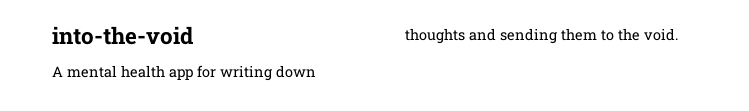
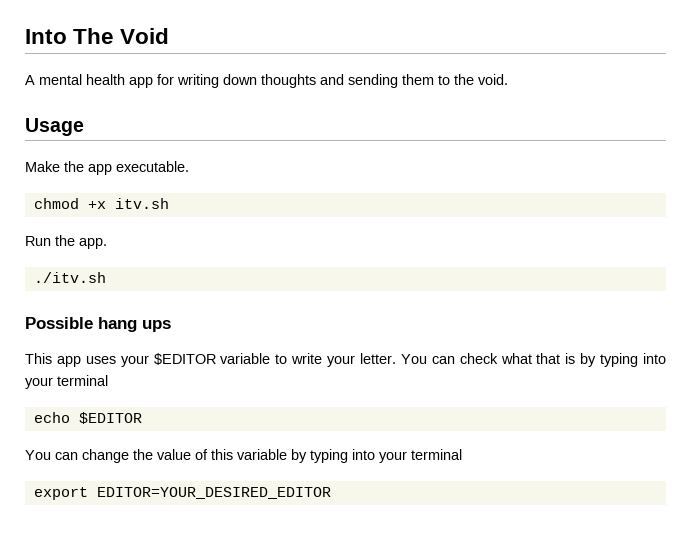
[52,26,193,45] into-the-void -> [25,28,170,44] Into The Void
(678, 34) none -> [25,118,84,136] [25,161,189,175] [33,198,169,209] [25,235,107,249] [33,272,106,283] [25,317,171,332] [25,353,667,367] [25,375,108,389] [33,412,142,424] [25,449,462,463] [33,487,331,500] // Usage // Make the app executable. // chmod +x itv.sh // Run the app. // ./itv.sh // Possible hang ups // This app uses your $EDITOR variable to write your letter. You can check what that is by typing into your terminal // echo $EDITOR // You can change the value of this variable by typing into your terminal // export EDITOR=YOUR_DESIRED_EDITOR

